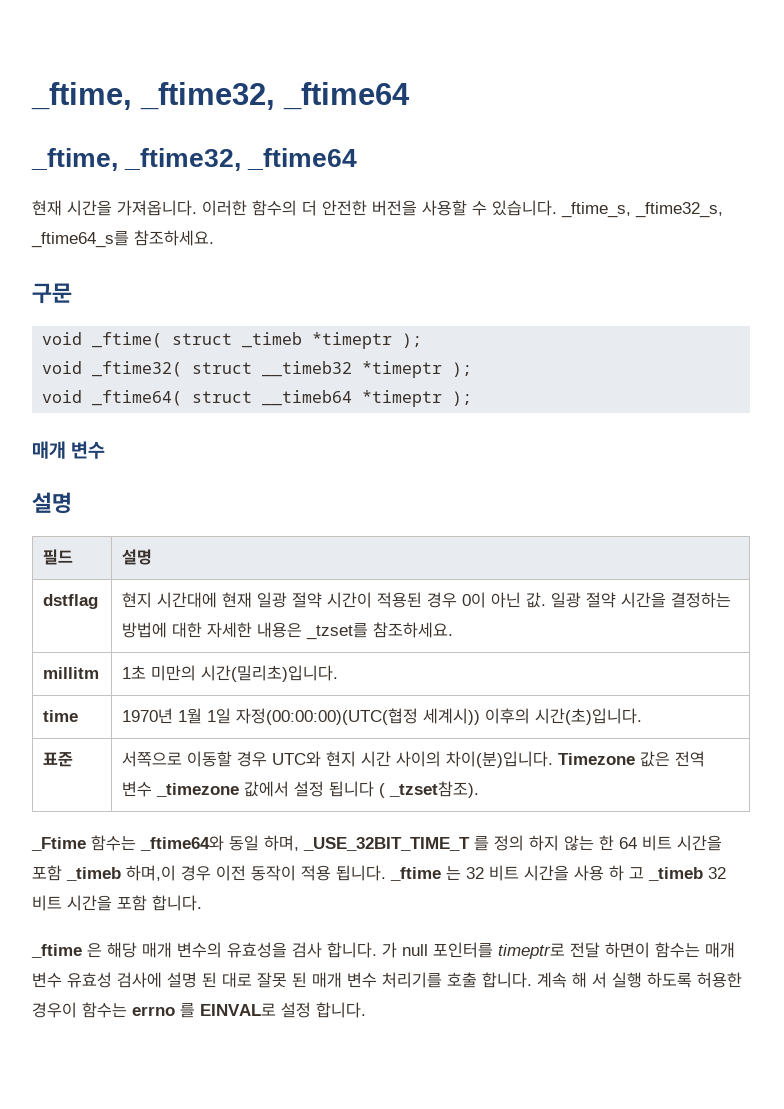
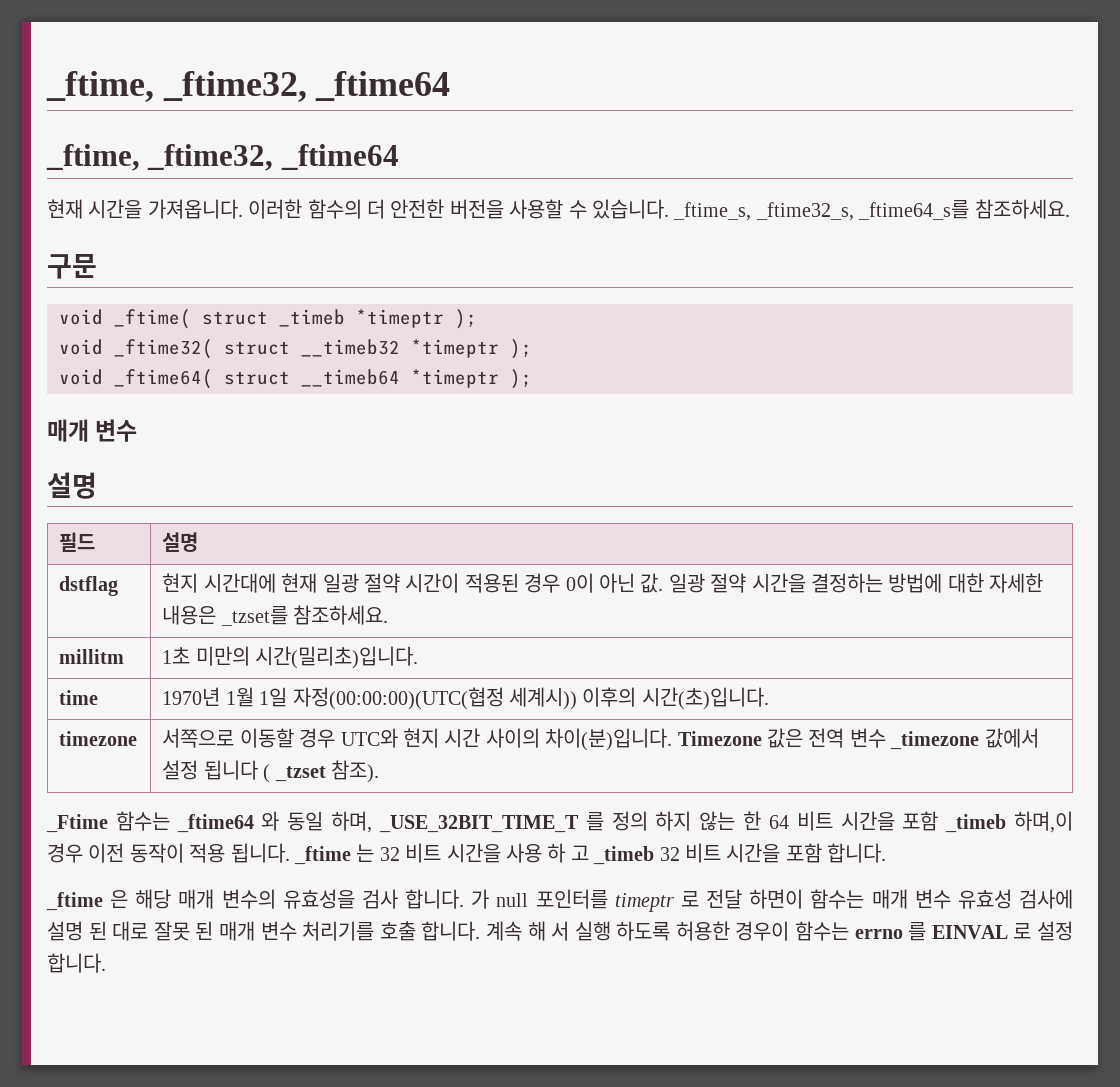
[43,752,74,767] 표준 -> [59,731,138,746] timezone
[389,781,480,798] _tzset참조). -> [274,760,380,783] _tzset 참조).
[140,835,224,851] _ftime64와 -> [176,811,280,833] _ftime64 와
[498,943,565,959] timeptr로 -> [614,891,699,912] timeptr 로
[200,1003,276,1016] EINVAL로 -> [931,923,1032,939] EINVAL 로

